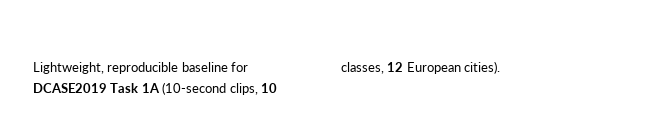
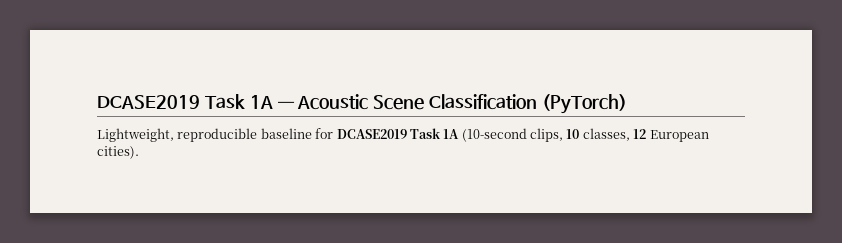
(33, 68) none -> [97,94,627,114] DCASE2019 Task 1A — Acoustic Scene Classification (PyTorch) //

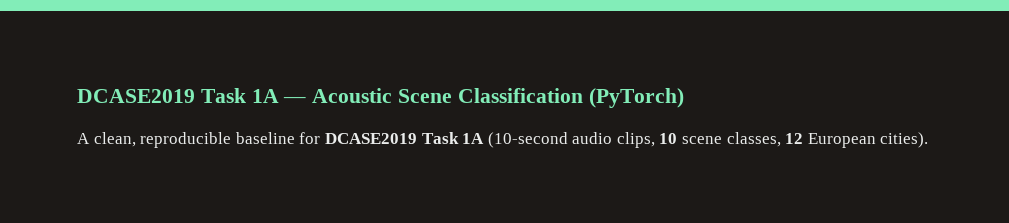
[97,128,174,142] Lightweight, -> [77,132,136,147] A clean,
(527, 135) none -> [572,132,613,144] audio
(580, 134) none -> [682,136,723,144] scene

